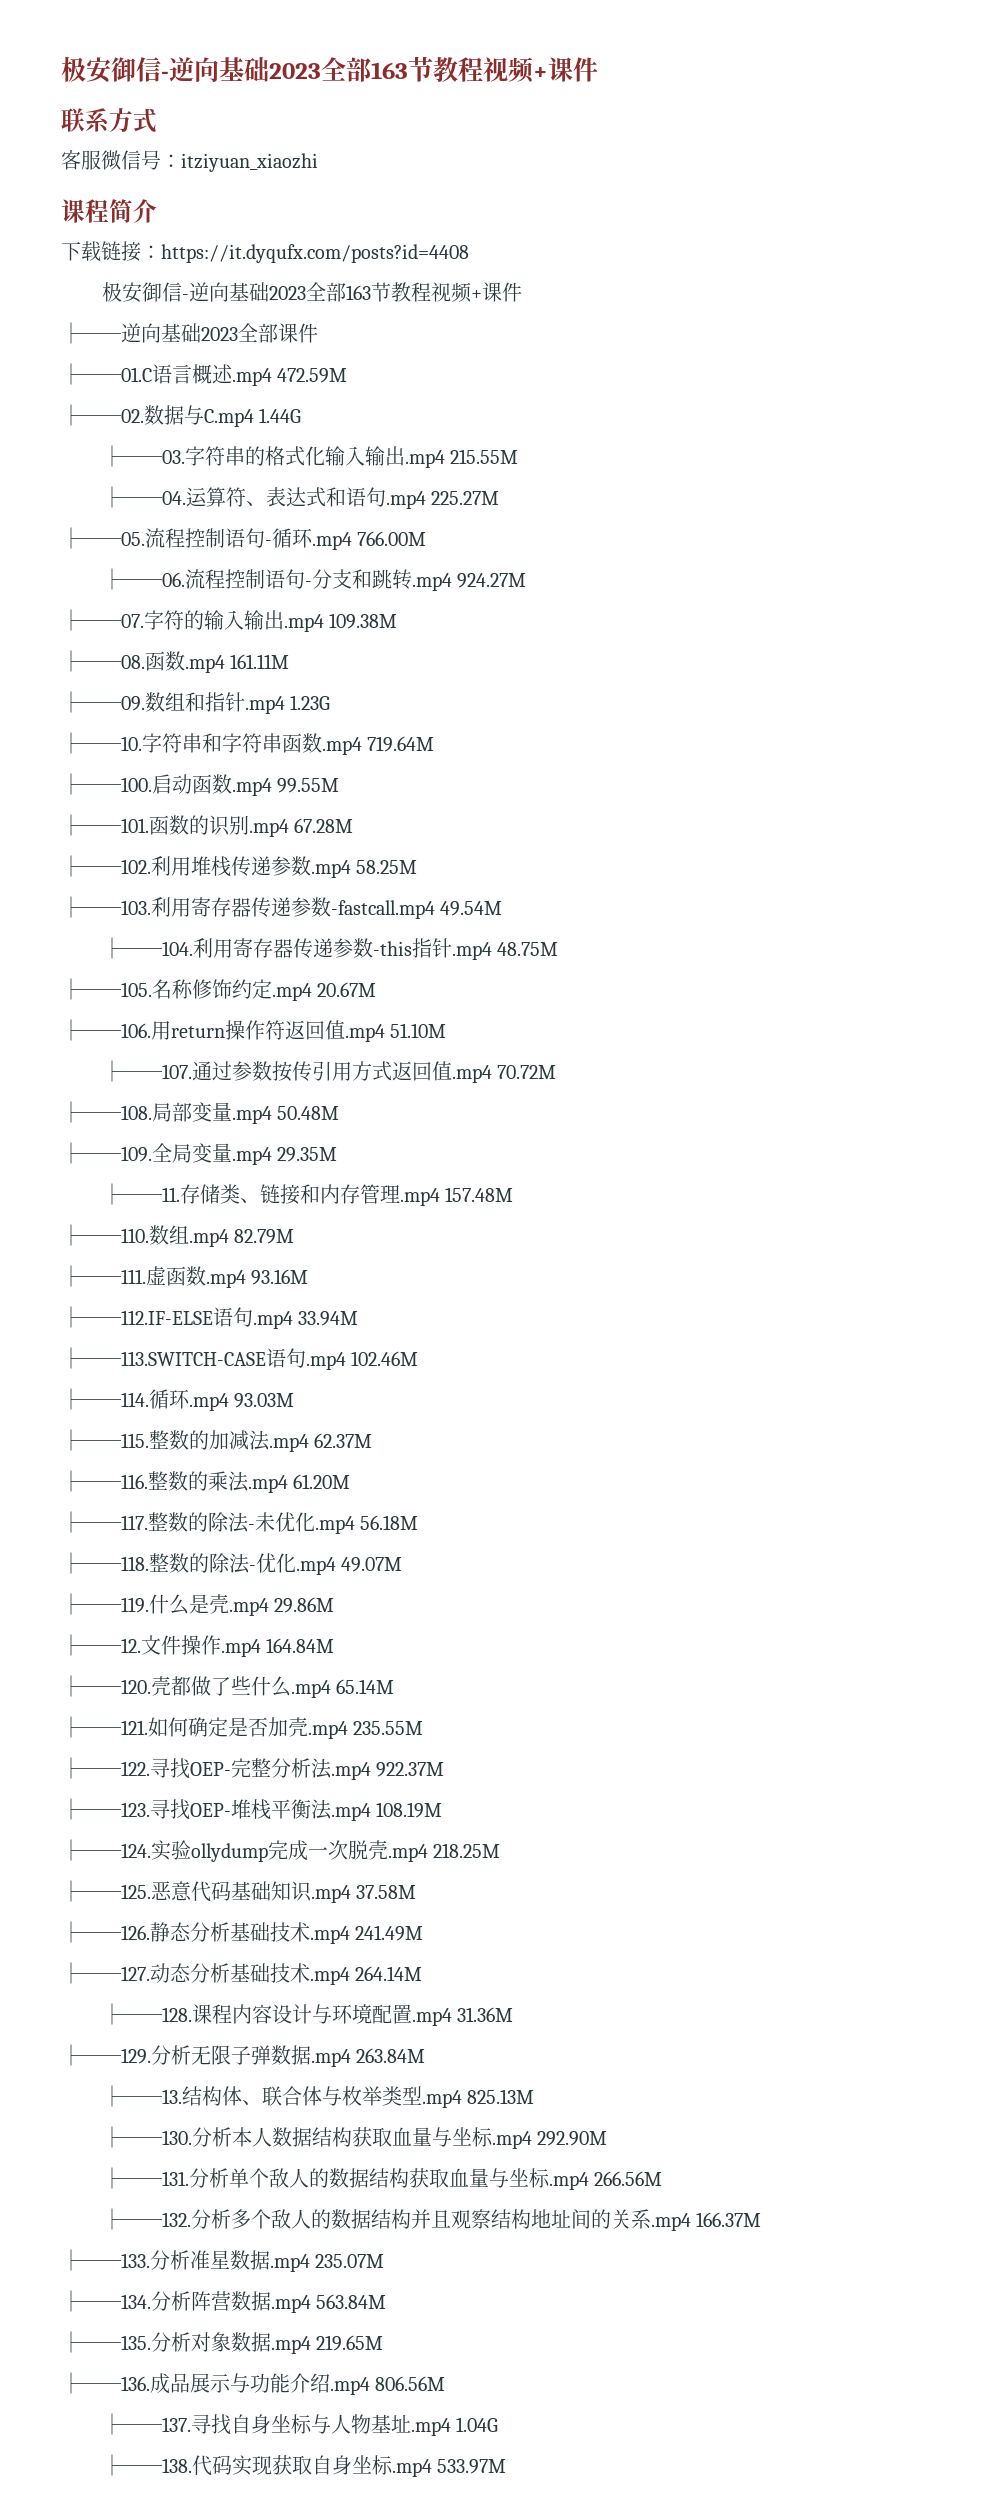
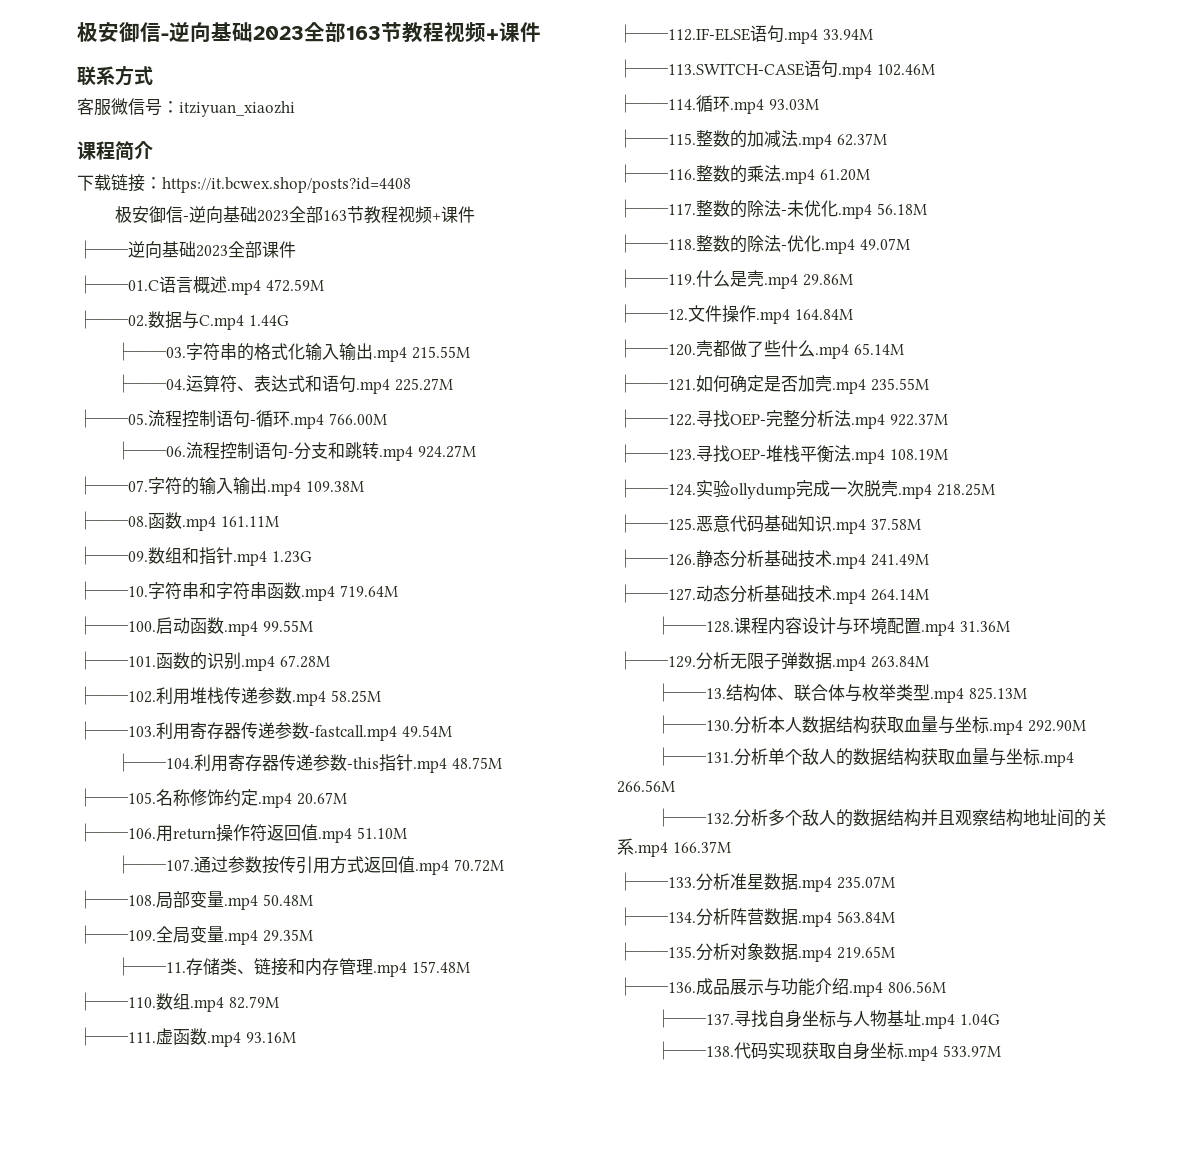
[161,244,469,263] https://it.dyqufx.com/posts?id=4408 -> [162,177,411,193] https://it.bcwex.shop/posts?id=4408

